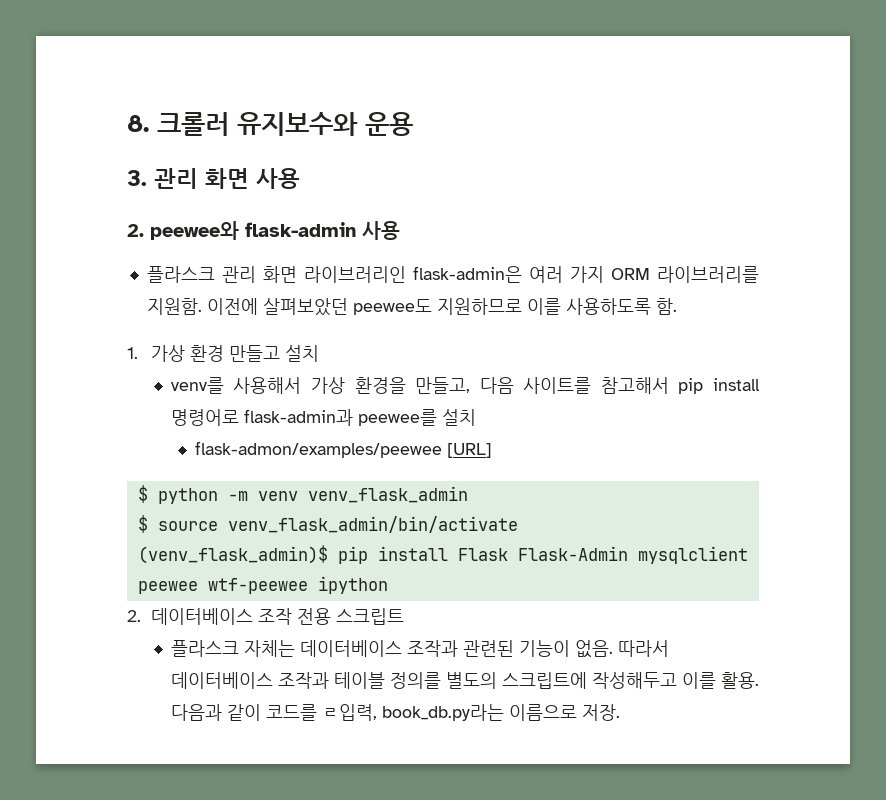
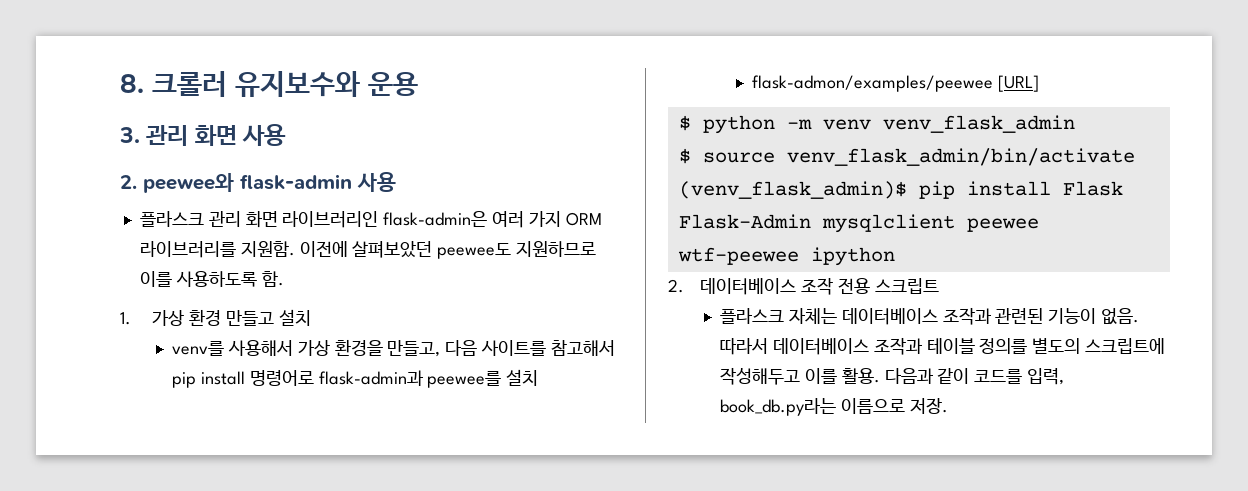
[321,704,377,721] ㄹ입력, -> [1027,368,1065,385] 입력,

